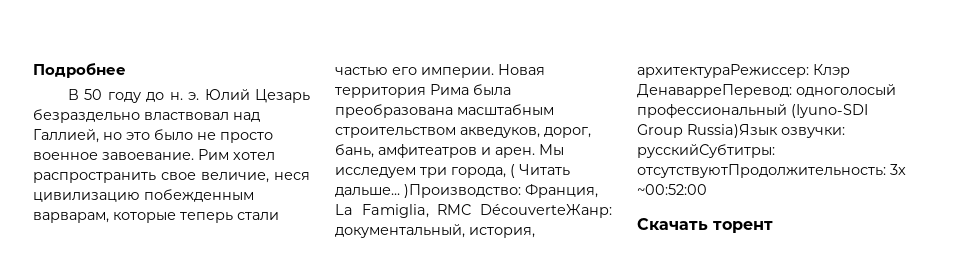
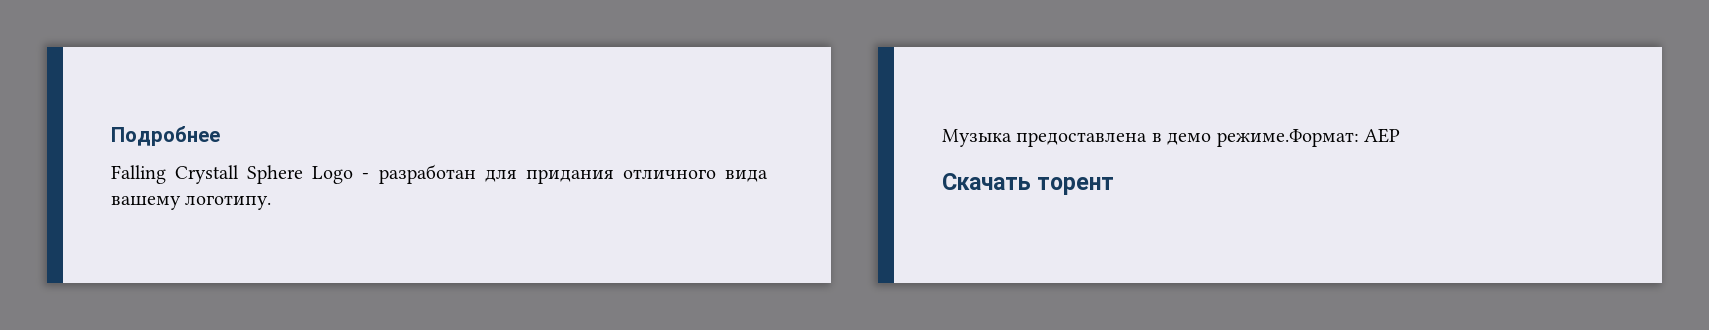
[67,89,310,103] [33,109,260,123] [33,129,273,143] [33,149,275,160] [33,172,310,183] [33,189,254,202] [33,212,279,223] [335,64,545,78] [335,84,511,98] [335,104,554,118] [335,127,591,138] [335,144,564,158] [335,164,570,178] [335,184,598,198] [335,204,612,218] [335,224,535,238] [637,64,850,78] [637,84,896,98] [637,104,868,118] [637,124,845,138] [637,144,775,158] [637,164,906,178] [637,184,707,195] В 50 году до н. э. Юлий Цезарь безраздельно властвовал над Галлией, но это было не просто военное завоевание. Рим хотел распространить свое величие, неся цивилизацию побежденным варварам, которые теперь стали частью его империи. Новая территория Рима была преобразована масштабным строительством акведуков, дорог, бань, амфитеатров и арен. Мы исследуем три города, ( Читать дальше... )Производство: Франция, La Famiglia, RMC DécouverteЖанр: документальный, история, архитектураРежиссер: Клэр ДенаварреПеревод: одноголосый профессиональный (Iyuno-SDI Group Russia)Язык озвучки: русскийСубтитры: отсутствуютПродолжительность: 3x ~00:52:00 -> [111,164,768,184] [111,195,272,210] [942,128,1400,147] Falling Crystall Sphere Logo - разработан для придания отличного вида вашему логотипу. // Музыка предоставлена в демо режиме.Формат: AEP

